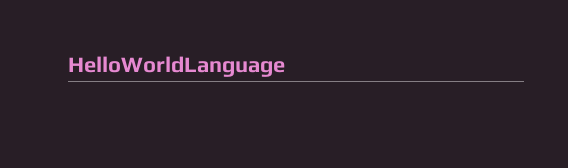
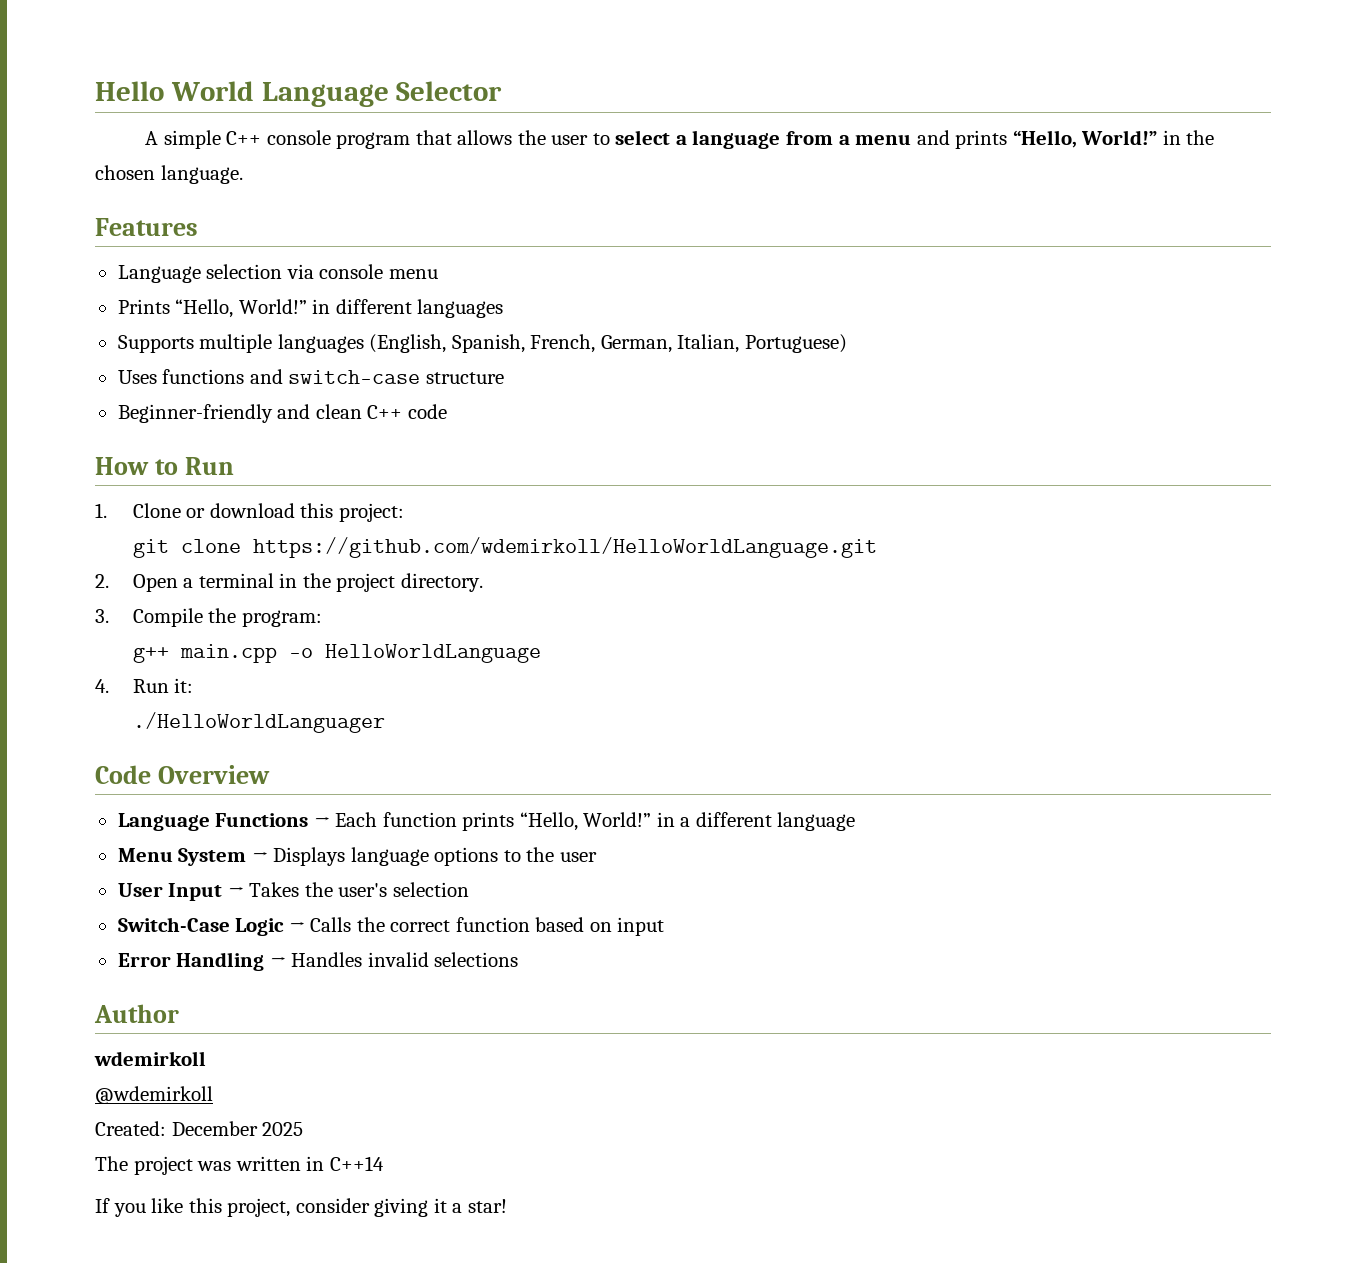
[68,56,285,77] HelloWorldLanguage -> [95,81,503,107] [145,130,1215,149] [95,165,243,184] [95,218,198,236] [117,264,438,283] [117,299,504,318] [117,334,847,353] [117,369,504,384] [117,404,447,423] [95,457,234,475] [95,503,404,522] [132,537,877,558] [95,573,483,592] [95,608,322,627] [132,644,541,663] [95,678,194,693] [132,712,385,733] [95,765,270,784] [117,812,856,831] [117,847,597,866] [117,882,469,901] [117,917,665,936] [117,952,519,971] [94,1004,179,1023] [94,1051,206,1066] [95,1086,213,1104] [95,1121,304,1136] [95,1156,384,1175] [95,1198,507,1217] Hello World Language Selector // A simple C++ console program that allows the user to select a language from a menu and prints “Hello, World!” in the chosen language. // Features // Language selection via console menu // Prints “Hello, World!” in different languages // Supports multiple languages (English, Spanish, French, German, Italian, Portuguese) // Uses functions and switch-case structure // Beginner-friendly and clean C++ code // How to Run // 1. Clone or download this project: // git clone https://github.com/wdemirkoll/HelloWorldLanguage.git // 2. Open a terminal in the project directory. // 3. Compile the program: // g++ main.cpp -o HelloWorldLanguage // 4. Run it: // ./HelloWorldLanguager // Code Overview // Language Functions → Each function prints “Hello, World!” in a different language // Menu System → Displays language options to the user // User Input → Takes the user's selection // Switch-Case Logic → Calls the correct function based on input // Error Handling → Handles invalid selections // Author // wdemirkoll // @wdemirkoll // Created: December 2025 // The project was written in C++14 // If you like this project, consider giving it a star!

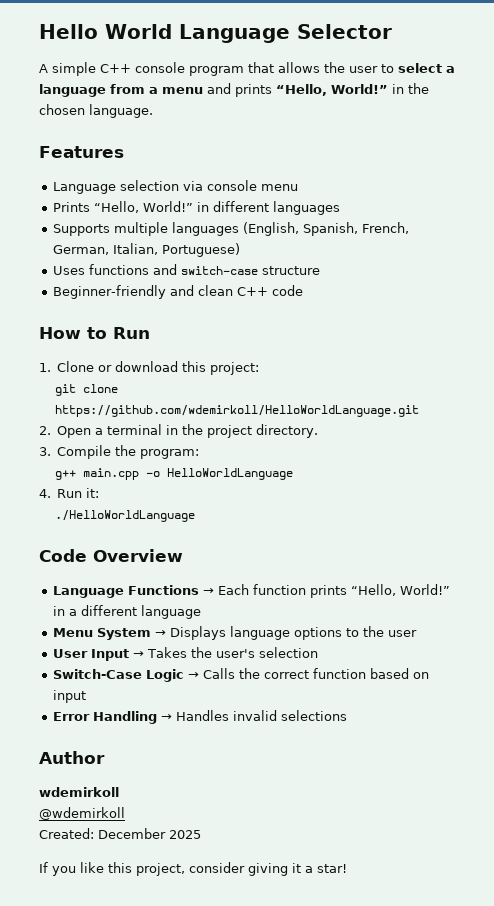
[132,712,385,733] ./HelloWorldLanguager -> [55,510,196,522] ./HelloWorldLanguage
[95,1156,384,1175] // The project was written in C++14 -> (201, 834) none

